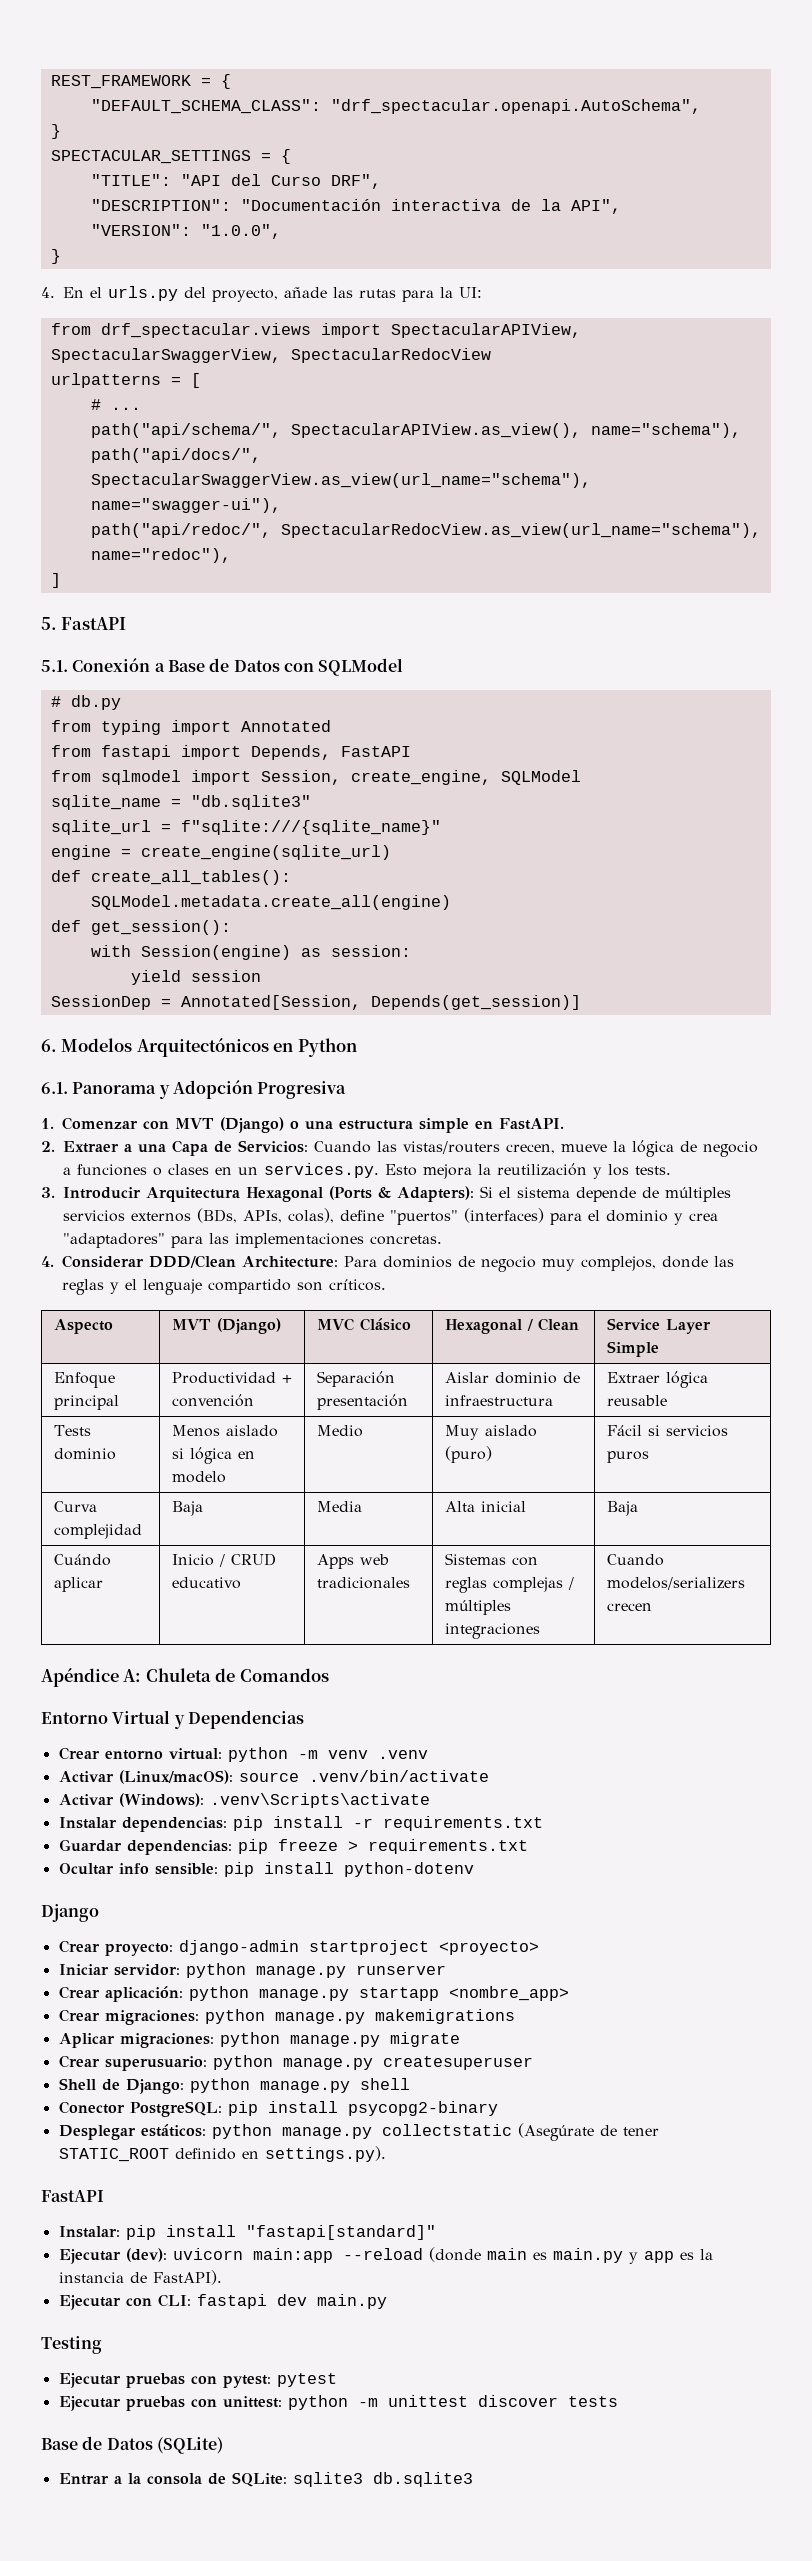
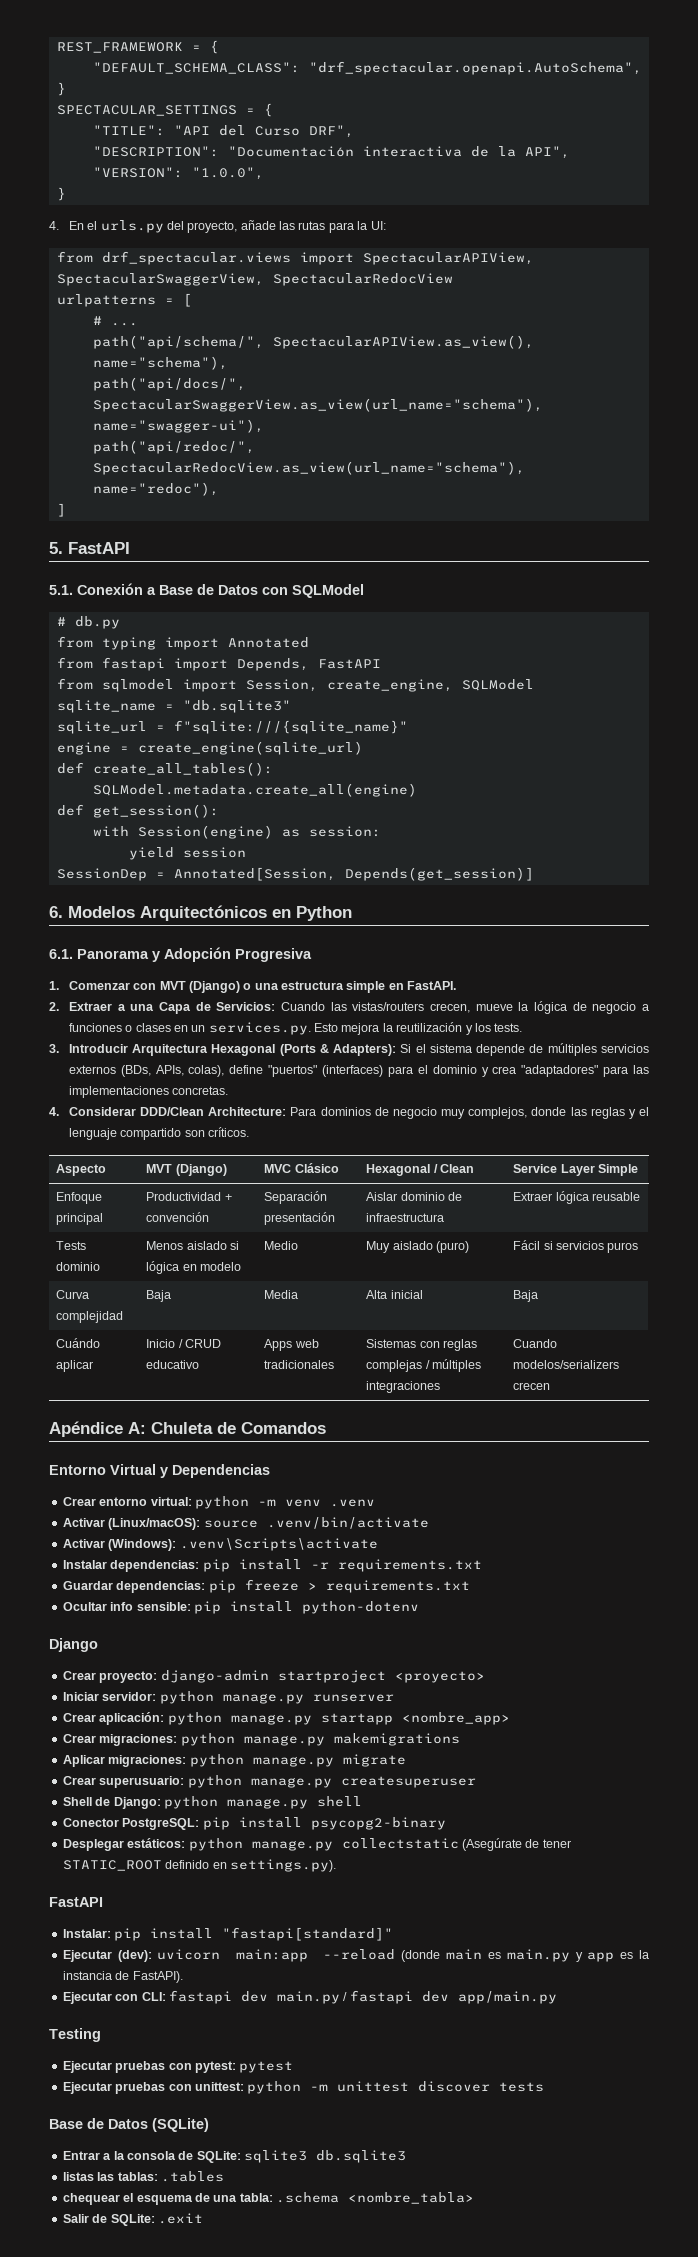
(387, 2301) none -> [343,1990,557,2004] / fastapi dev app/main.py
(473, 2479) none -> [62,2171,224,2182] [62,2192,474,2205] [62,2213,203,2226] // listas las tablas: .tables // chequear el esquema de una tabla: .schema <nombre_tabla> // Salir de SQLite: .exit

